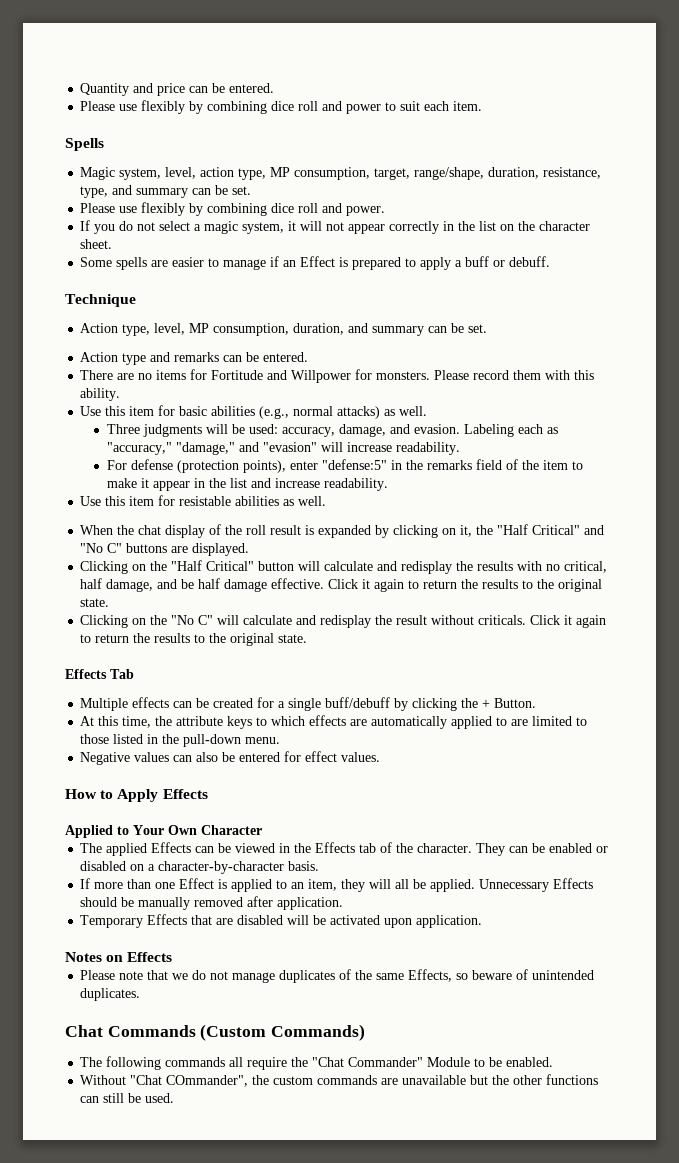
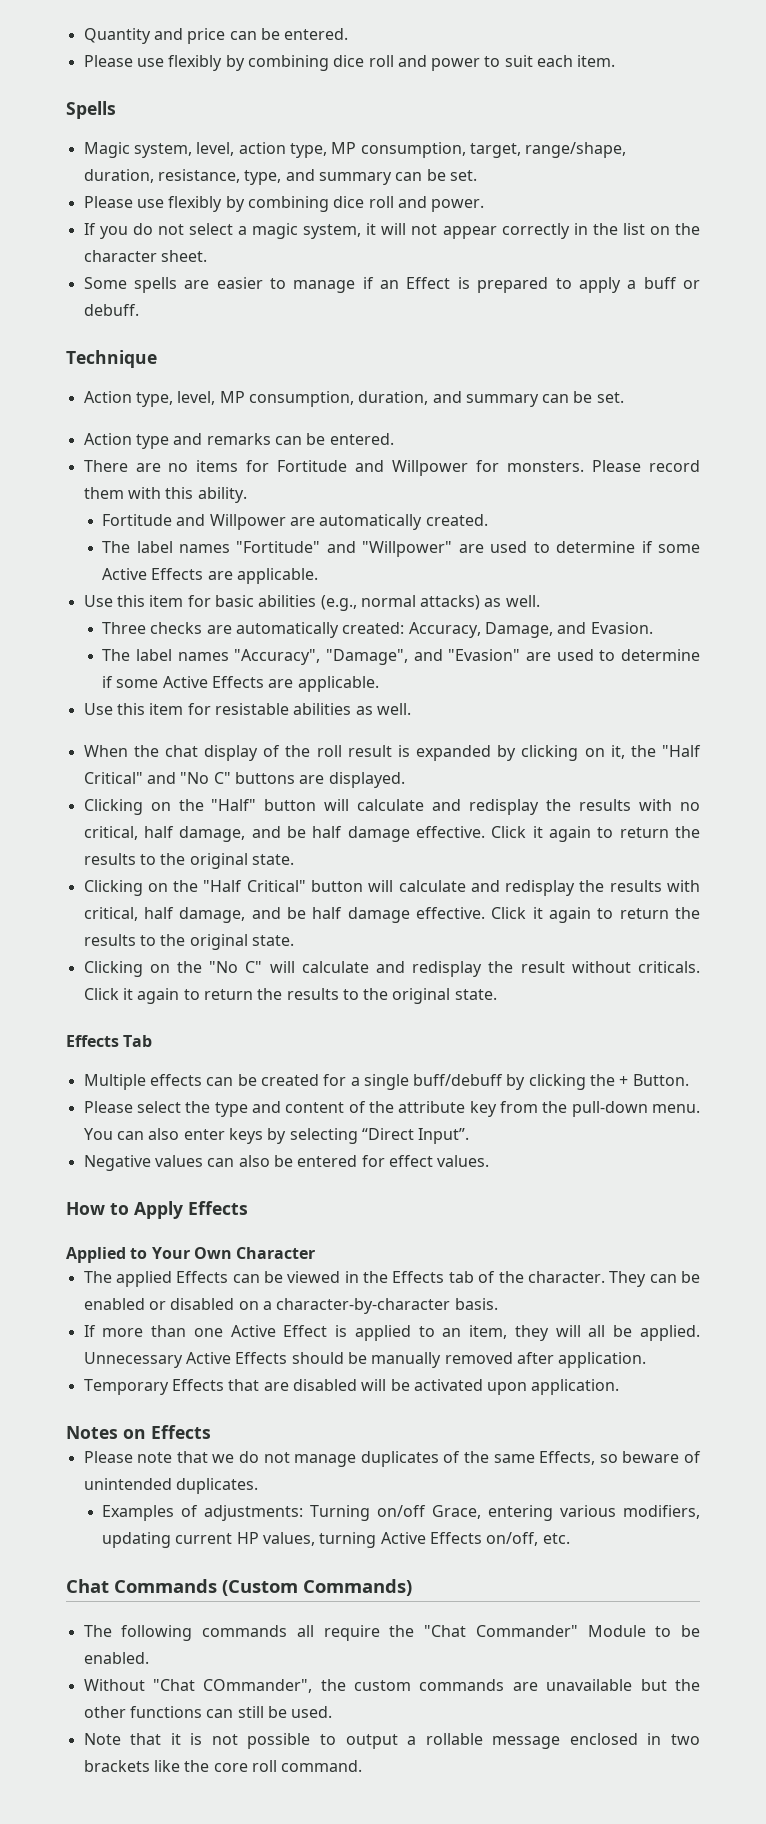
(121, 394) none -> [102,514,488,530] [102,541,700,557] [102,568,319,584] // Fortitude and Willpower are automatically created. // The label names "Fortitude" and "Willpower" are used to determine if some Active Effects are applicable.
[142,424,558,437] [106,442,460,455] [106,459,583,473] [106,478,388,491] judgments will be used: accuracy, damage, and evasion. Labeling each as "accuracy," "damage," and "evasion" will increase readability. // For defense (protection points), enter "defense:5" in the remarks field of the item to make it appear in the list and increase readability. -> [150,622,653,638] [102,649,701,665] [102,676,379,692] checks are automatically created: Accuracy, Damage, and Evasion. // The label names "Accuracy", "Damage", and "Evasion" are used to determine if some Active Effects are applicable.
(250, 549) none -> [83,799,700,815] [83,826,700,842] [83,853,294,869] // Clicking on the "Half" button will calculate and redisplay the results with no critical, half damage, and be half damage effective. Click it again to return the results to the original state.
[546,564,561,571] no -> (700, 886) none
[80,715,588,729] [80,734,281,747] At this time, the attribute keys to which effects are automatically applied to are limited to those listed in the pull-down menu. -> [83,1101,701,1117] [83,1128,470,1144] Please select the type and content of the attribute key from the pull-down menu. You can also enter keys by selecting “Direct Input”.
(176, 885) none -> [230,1325,276,1337] Active
(550, 885) none -> [185,1352,231,1364] Active
(141, 994) none -> [102,1505,701,1521] [102,1532,570,1548] // Examples of adjustments: Turning on/off Grace, entering various modifiers, updating current HP values, turning Active Effects on/off, etc.
(175, 1098) none -> [83,1733,701,1749] [83,1760,363,1772] // Note that it is not possible to output a rollable message enclosed in two brackets like the core roll command.

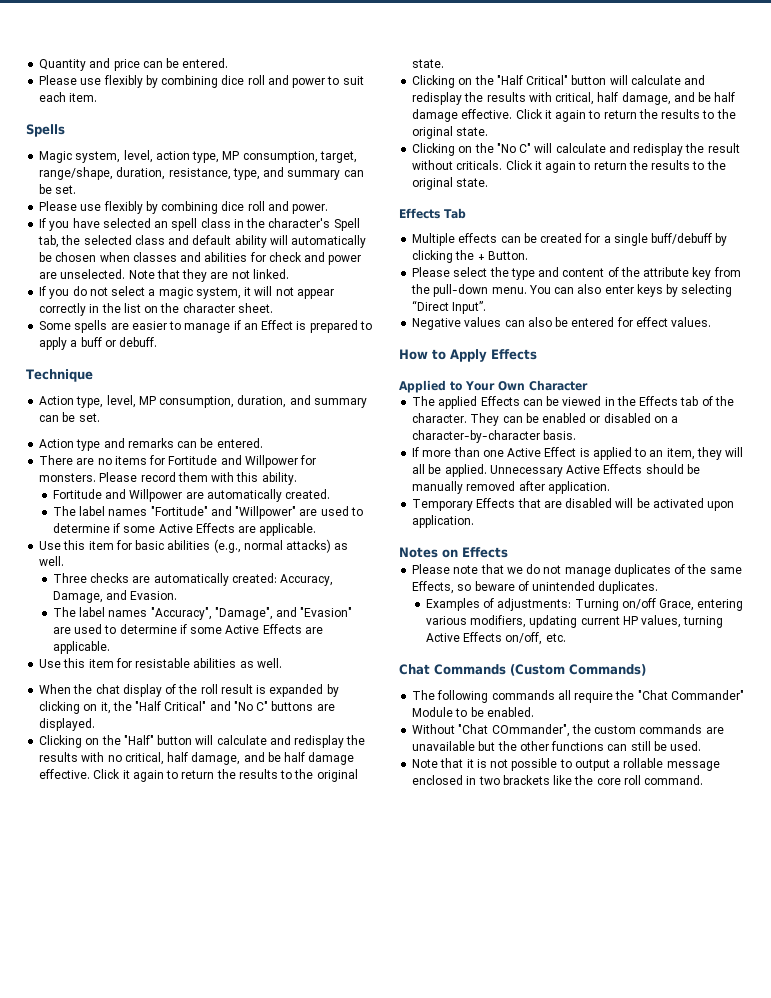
(485, 205) none -> [39,218,360,231] [38,235,367,248] [39,252,362,265] [39,269,289,282] // If you have selected an spell class in the character's Spell tab, the selected class and default ability will automatically be chosen when classes and abilities for check and power are unselected. Note that they are not linked.

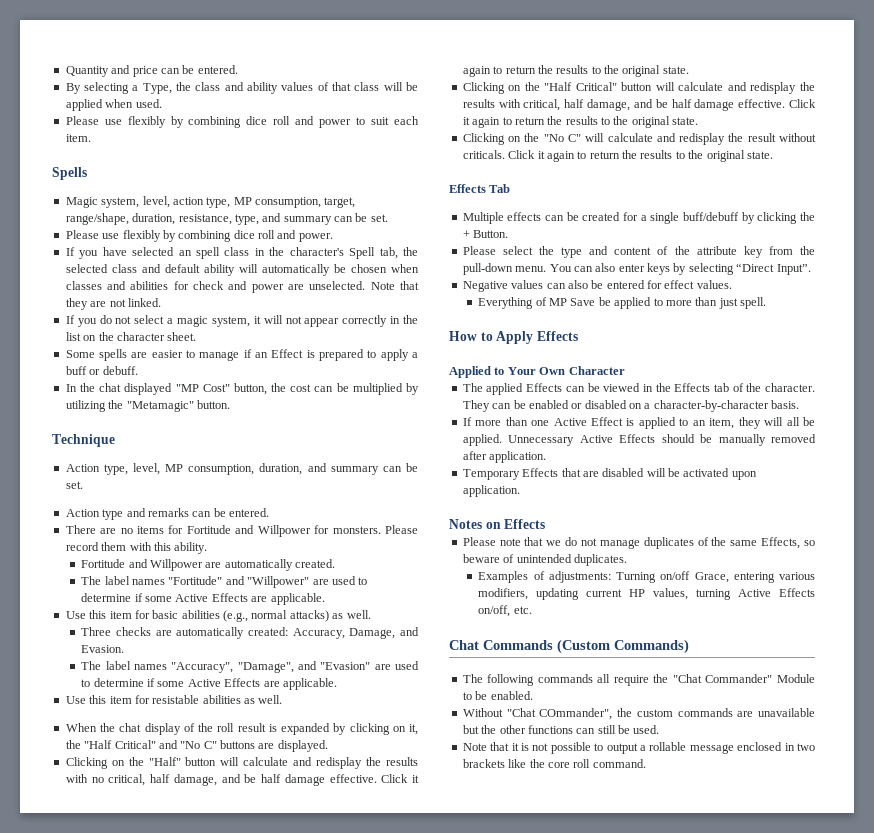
(229, 63) none -> [65,82,419,94] [65,99,162,111] // By selecting a Type, the class and ability values of that class will be applied when used.
(158, 342) none -> [65,383,419,395] [65,400,230,412] // In the chat displayed "MP Cost" button, the cost can be multiplied by utilizing the "Metamagic" button.
(712, 322) none -> [478,297,767,309] // Everything of MP Save be applied to more than just spell.

